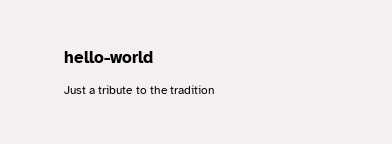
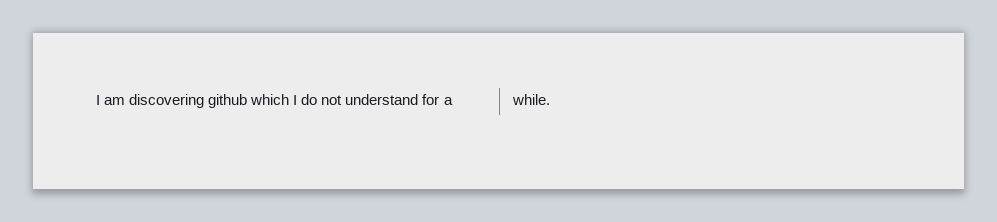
[64,51,153,63] [64,85,216,94] hello-world // Just a tribute to the tradition -> [96,94,550,108] I am discovering github which I do not understand for a while.

